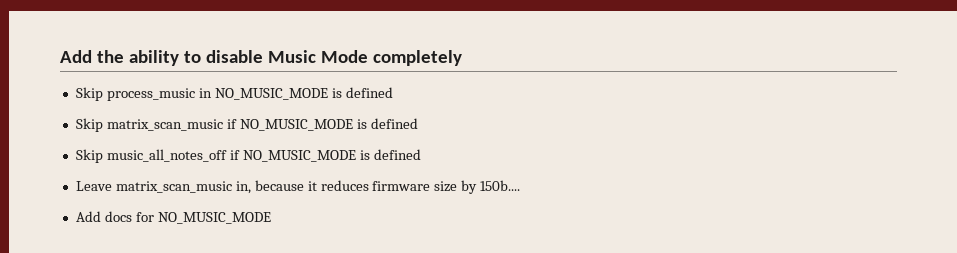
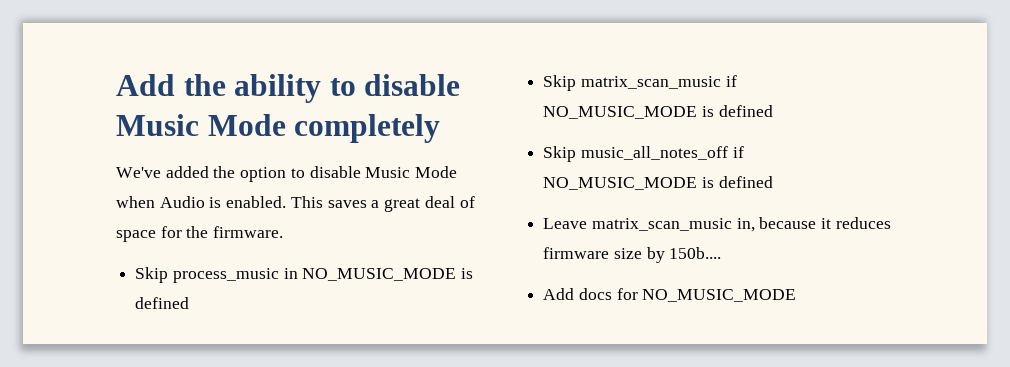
(462, 58) none -> [116,166,458,182] [116,196,475,212] [116,226,284,242] // We've added the option to disable Music Mode when Audio is enabled. This saves a great deal of space for the firmware.

